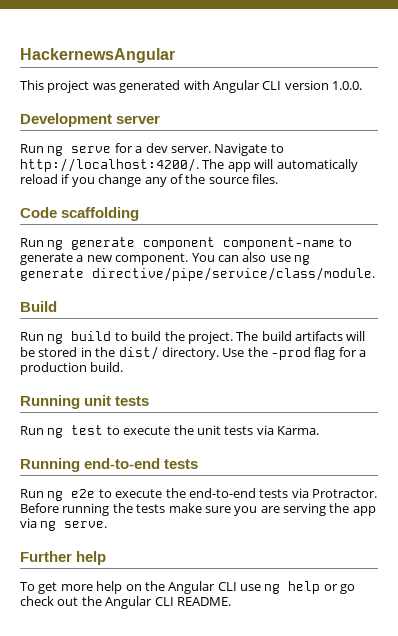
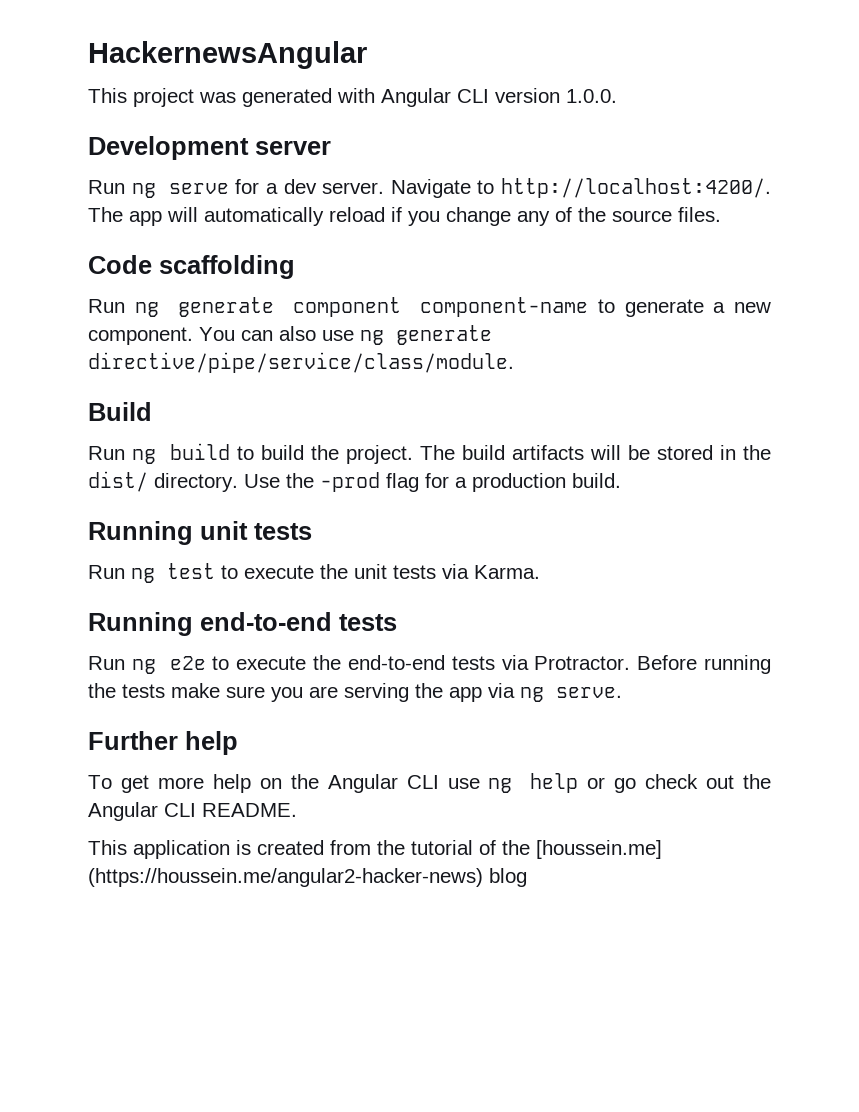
(231, 601) none -> [88,840,662,859] [88,868,527,887] // This application is created from the tutorial of the [houssein.me] (https://houssein.me/angular2-hacker-news) blog

